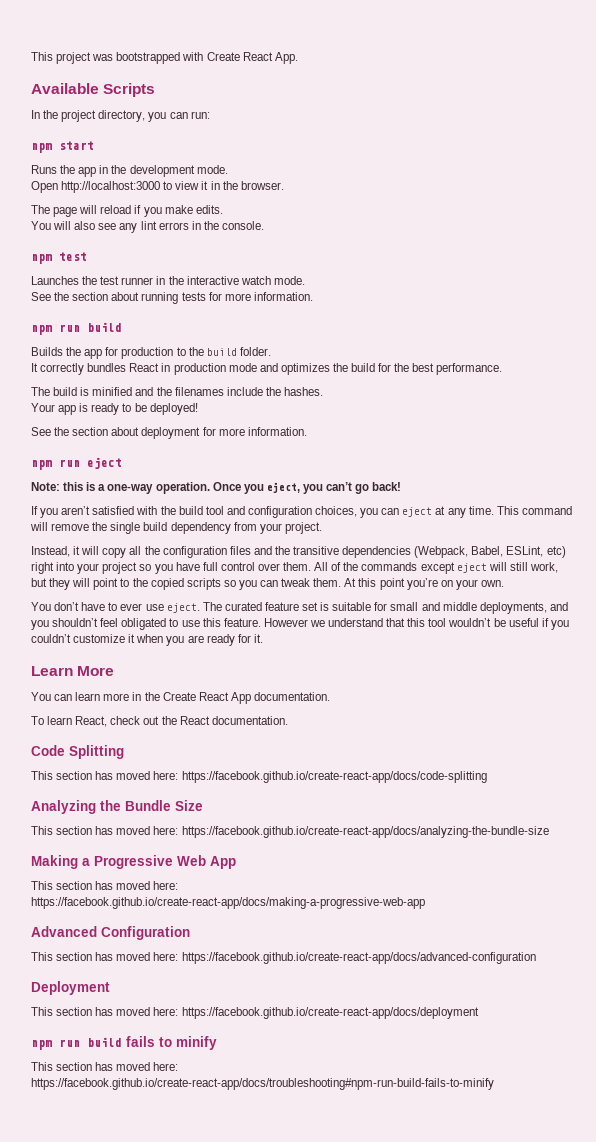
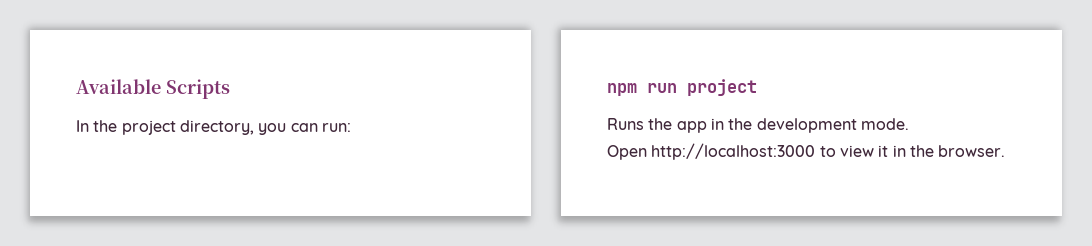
[31,52,298,64] This project was bootstrapped with Create React App. // -> (76, 86) none
[59,141,94,150] start -> [647,79,757,96] run project
[31,205,223,217] [31,221,264,233] [31,252,87,264] [31,276,305,285] [31,292,313,304] [31,322,122,335] [31,347,271,359] [31,363,503,375] [31,387,323,396] [31,403,198,415] [31,427,307,439] [31,457,122,470] [31,482,402,494] [31,506,572,518] [30,522,322,534] [31,546,566,558] [31,562,558,574] [31,578,504,590] [31,602,568,614] [31,618,569,630] [31,634,263,646] [31,666,115,676] [31,692,330,704] [31,716,288,727] [31,745,124,759] [31,771,487,783] [31,800,203,814] [31,826,549,838] [31,855,236,869] [31,881,179,890] [31,897,425,909] [31,926,190,940] [31,952,536,964] [31,981,110,995] [31,1007,479,1019] [31,1036,217,1050] [31,1062,179,1071] [31,1078,494,1090] // The page will reload if you make edits. // You will also see any lint errors in the console. // npm test // Launches the test runner in the interactive watch mode. // See the section about running tests for more information. // npm run build // Builds the app for production to the build folder. // It correctly bundles React in production mode and optimizes the build for the best performance. // The build is minified and the filenames include the hashes. // Your app is ready to be deployed! // See the section about deployment for more information. // npm run eject // Note: this is a one-way operation. Once you eject, you can’t go back! // If you aren’t satisfied with the build tool and configuration choices, you can eject at any time. This command will remove the single build dependency from your project. // Instead, it will copy all the configuration files and the transitive dependencies (Webpack, Babel, ESLint, etc) right into your project so you have full control over them. All of the commands except eject will still work, but they will point to the copied scripts so you can tweak them. At this point you’re on your own. // You don’t have to ever use eject. The curated feature set is suitable for small and middle deployments, and you shouldn’t feel obligated to use this feature. However we understand that this tool wouldn’t be useful if you couldn’t customize it when you are ready for it. // Learn More // You can learn more in the Create React App documentation. // To learn React, check out the React documentation. // Code Splitting // This section has moved here: https://facebook.github.io/create-react-app/docs/code-splitting // Analyzing the Bundle Size // This section has moved here: https://facebook.github.io/create-react-app/docs/analyzing-the-bundle-size // Making a Progressive Web App // This section has moved here: https://facebook.github.io/create-react-app/docs/making-a-progressive-web-app // Advanced Configuration // This section has moved here: https://facebook.github.io/create-react-app/docs/advanced-configuration // Deployment // This section has moved here: https://facebook.github.io/create-react-app/docs/deployment // npm run build fails to minify // This section has moved here: https://facebook.github.io/create-react-app/docs/troubleshooting#npm-run-build-fails-to-minify -> (1006, 151) none

